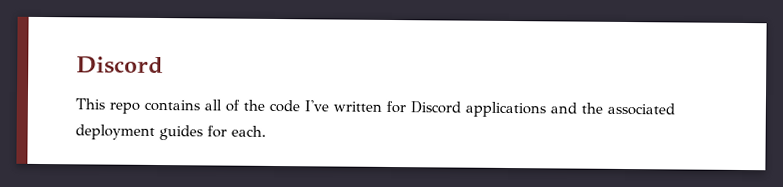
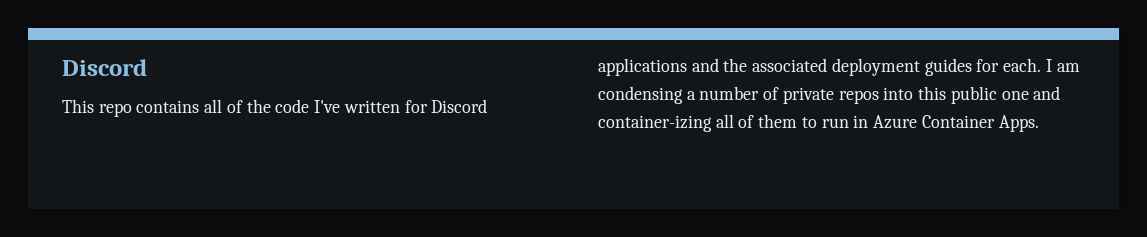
(266, 131) none -> [1045,59,1080,72] [598,86,1061,104] [598,114,1039,132] I am condensing a number of private repos into this public one and container-izing all of them to run in Azure Container Apps.

